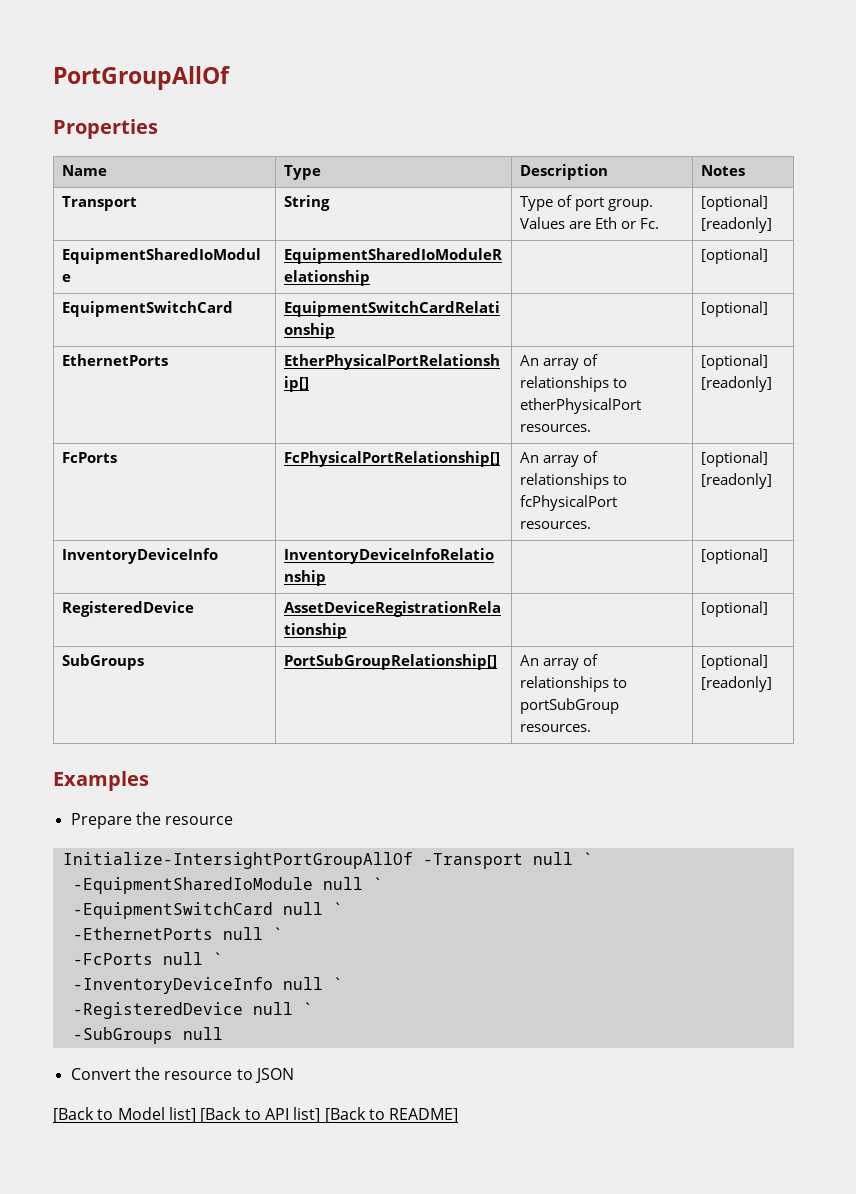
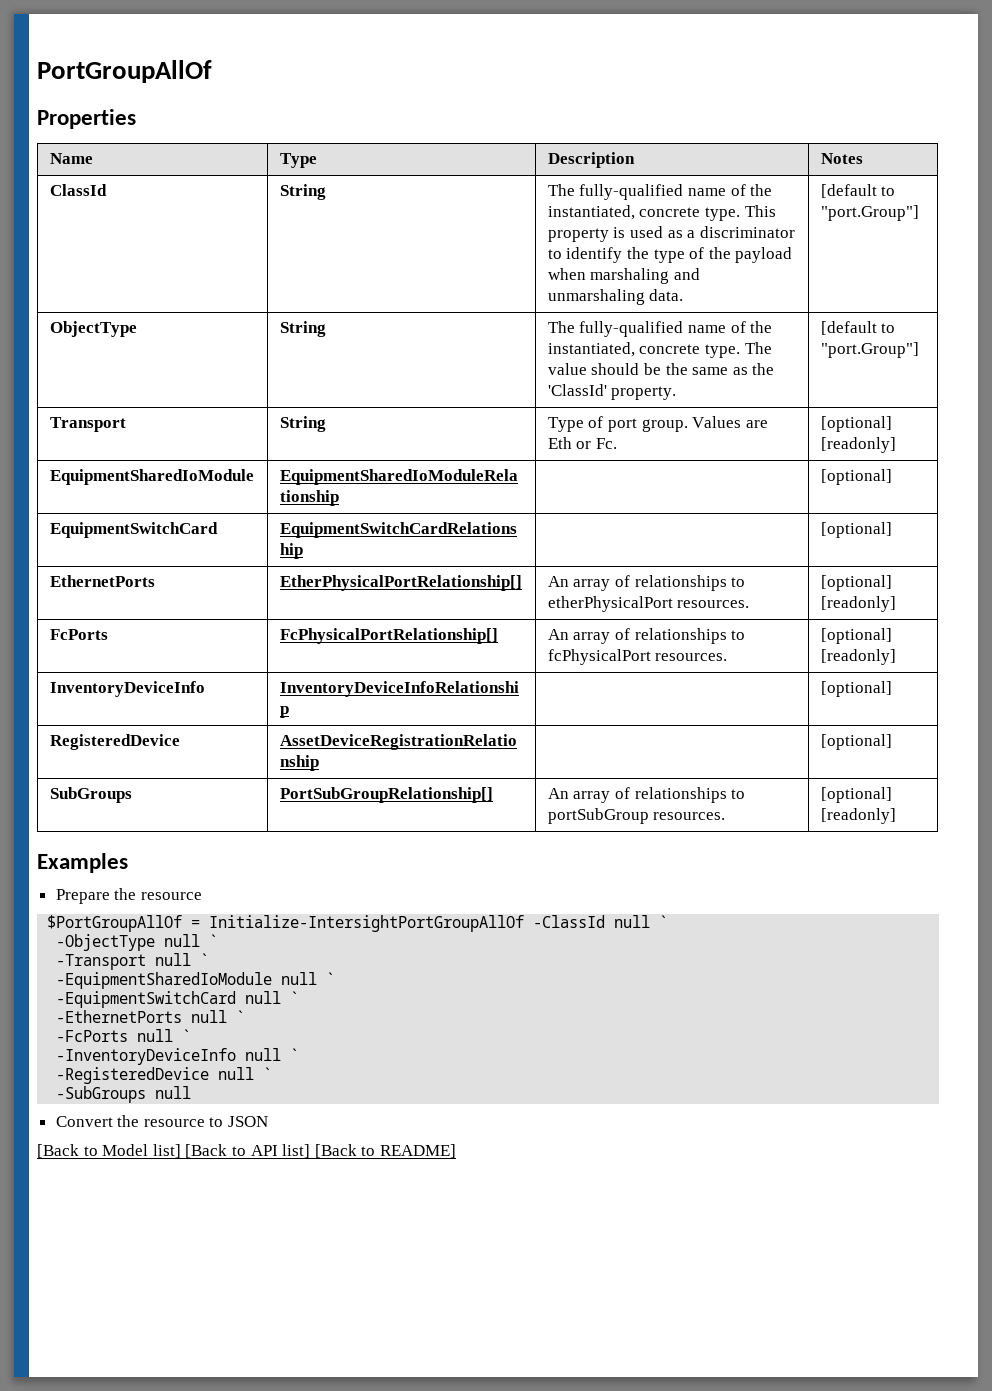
(745, 170) none -> [49,184,107,196] [279,184,326,200] [547,184,773,200] [547,205,776,221] [547,226,795,242] [547,247,793,263] [547,268,700,284] [547,289,684,305] [820,184,896,198] [820,205,919,221] [49,321,137,337] [279,321,326,337] [547,321,773,337] [547,342,772,358] [547,363,775,375] [547,384,677,400] [820,321,896,335] [820,342,919,358] // ClassId | String | The fully-qualified name of the instantiated, concrete type. This property is used as a discriminator to identify the type of the payload when marshaling and unmarshaling data. | [default to "port.Group"] // ObjectType | String | The fully-qualified name of the instantiated, concrete type. The value should be the same as the 'ClassId' property. | [default to "port.Group"]
[62,852,413,869] Initialize-IntersightPortGroupAllOf -> [47,915,669,932] [56,934,219,951] $PortGroupAllOf = Initialize-IntersightPortGroupAllOf -ClassId null ` // -ObjectType null ` //

